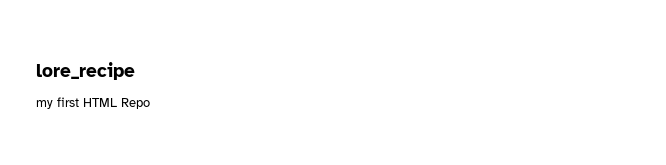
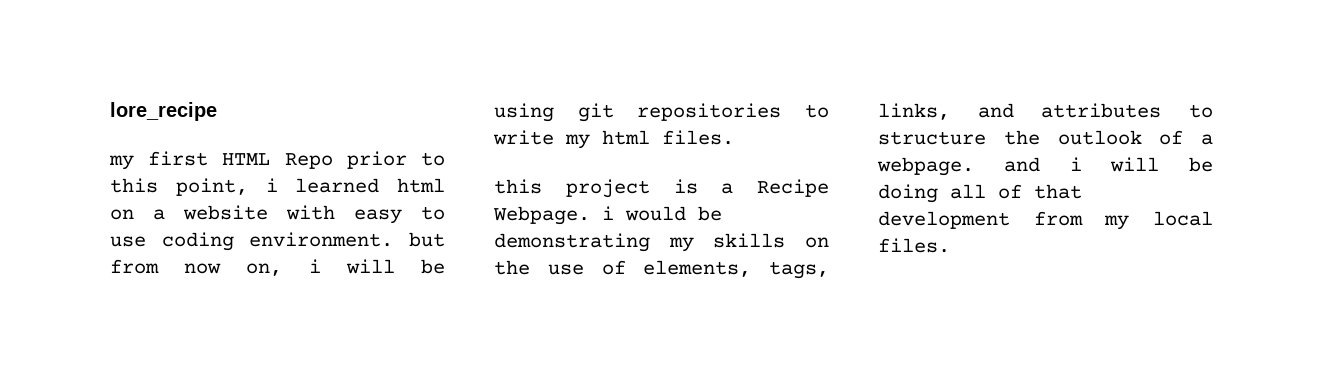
(150, 103) none -> [346,151,445,169] [110,178,445,196] [110,205,445,224] [110,232,445,251] [110,259,445,276] [494,103,829,122] [493,130,734,149] [494,179,829,198] [493,206,722,225] [494,233,829,252] [494,260,829,279] [878,103,1213,120] [878,130,1213,145] [877,157,1213,176] [878,184,1082,203] [878,211,1213,230] [878,238,950,253] prior to this point, i learned html on a website with easy to use coding environment. but from now on, i will be using git repositories to write my html files. // this project is a Recipe Webpage. i would be demonstrating my skills on the use of elements, tags, links, and attributes to structure the outlook of a webpage. and i will be doing all of that development from my local files.

